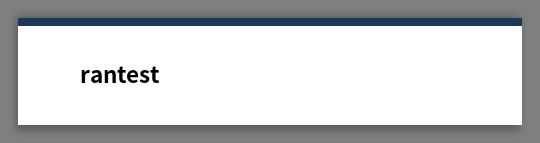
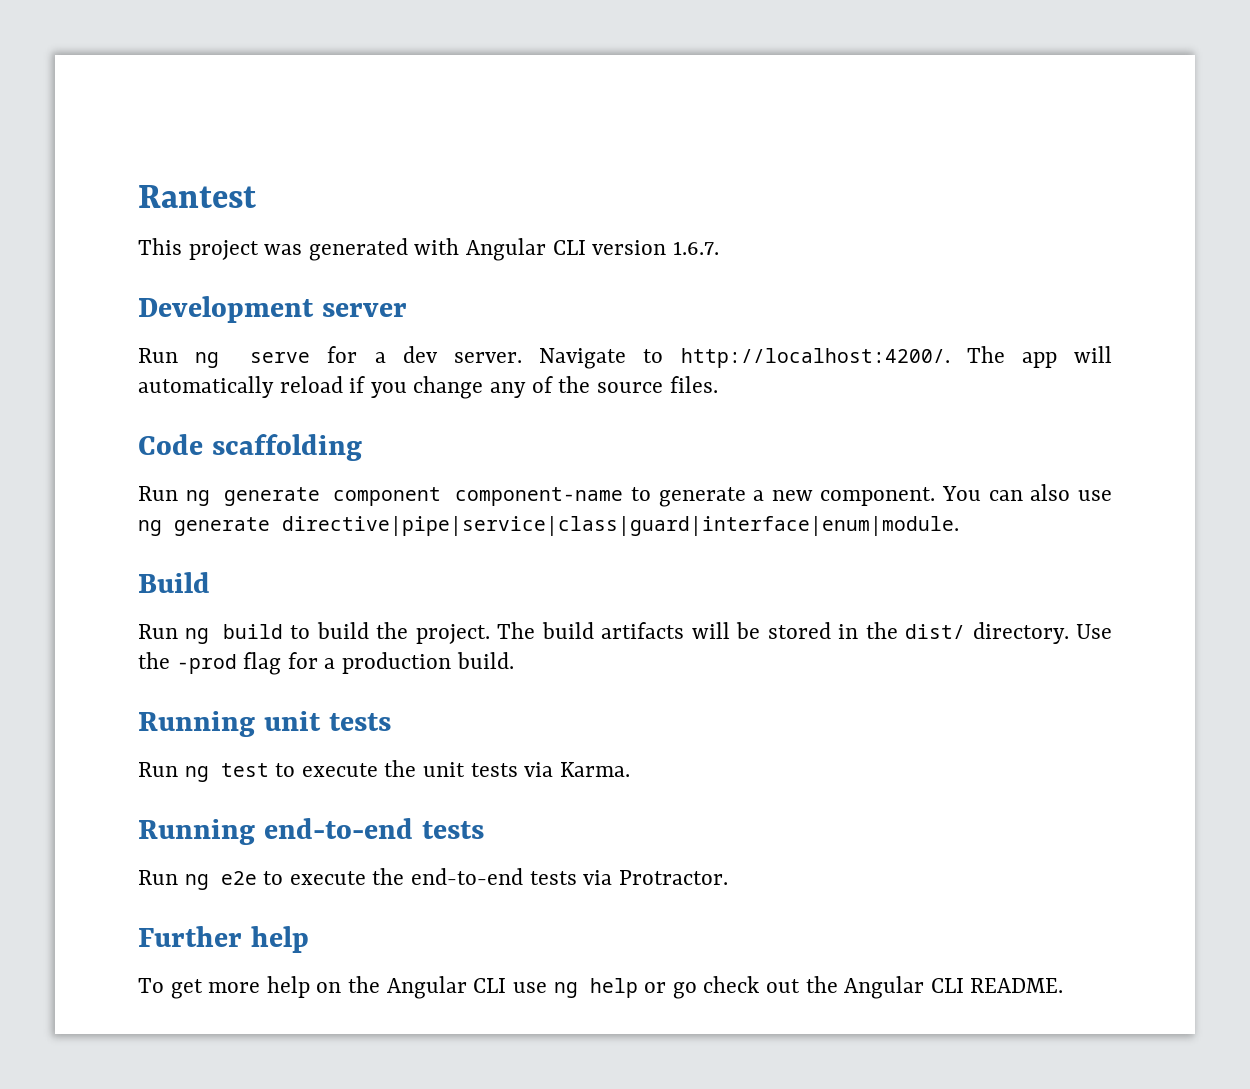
[80,66,160,83] rantest -> [138,185,256,208] [138,238,719,261] [138,296,407,323] [138,346,1112,369] [138,376,718,399] [138,434,362,461] [138,484,1113,507] [138,516,959,536] [138,572,210,593] [138,622,1112,644] [138,652,514,675] [138,711,391,737] [138,760,630,782] [138,818,484,845] [138,868,728,890] [138,926,309,953] [138,976,1064,999] Rantest // This project was generated with Angular CLI version 1.6.7. // Development server // Run ng serve for a dev server. Navigate to http://localhost:4200/. The app will automatically reload if you change any of the source files. // Code scaffolding // Run ng generate component component-name to generate a new component. You can also use ng generate directive|pipe|service|class|guard|interface|enum|module. // Build // Run ng build to build the project. The build artifacts will be stored in the dist/ directory. Use the -prod flag for a production build. // Running unit tests // Run ng test to execute the unit tests via Karma. // Running end-to-end tests // Run ng e2e to execute the end-to-end tests via Protractor. // Further help // To get more help on the Angular CLI use ng help or go check out the Angular CLI README.

